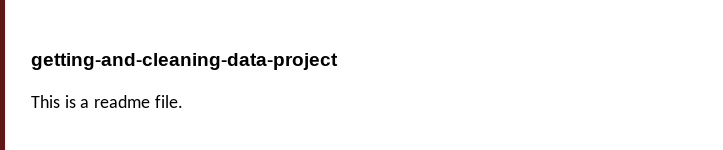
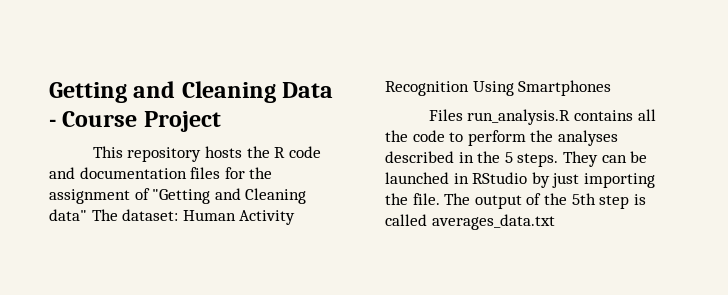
[31,53,338,70] [31,95,183,108] getting-and-cleaning-data-project // This is a readme file. -> [49,81,334,103] [49,111,221,132] [92,146,321,162] [49,167,273,179] [49,188,307,204] [49,209,296,225] [385,80,612,96] [428,109,656,125] [385,130,618,146] [385,151,648,167] [385,172,655,188] [385,193,646,209] [385,214,555,230] Getting and Cleaning Data - Course Project // This repository hosts the R code and documentation files for the assignment of "Getting and Cleaning data" The dataset: Human Activity Recognition Using Smartphones // Files run_analysis.R contains all the code to perform the analyses described in the 5 steps. They can be launched in RStudio by just importing the file. The output of the 5th step is called averages_data.txt

